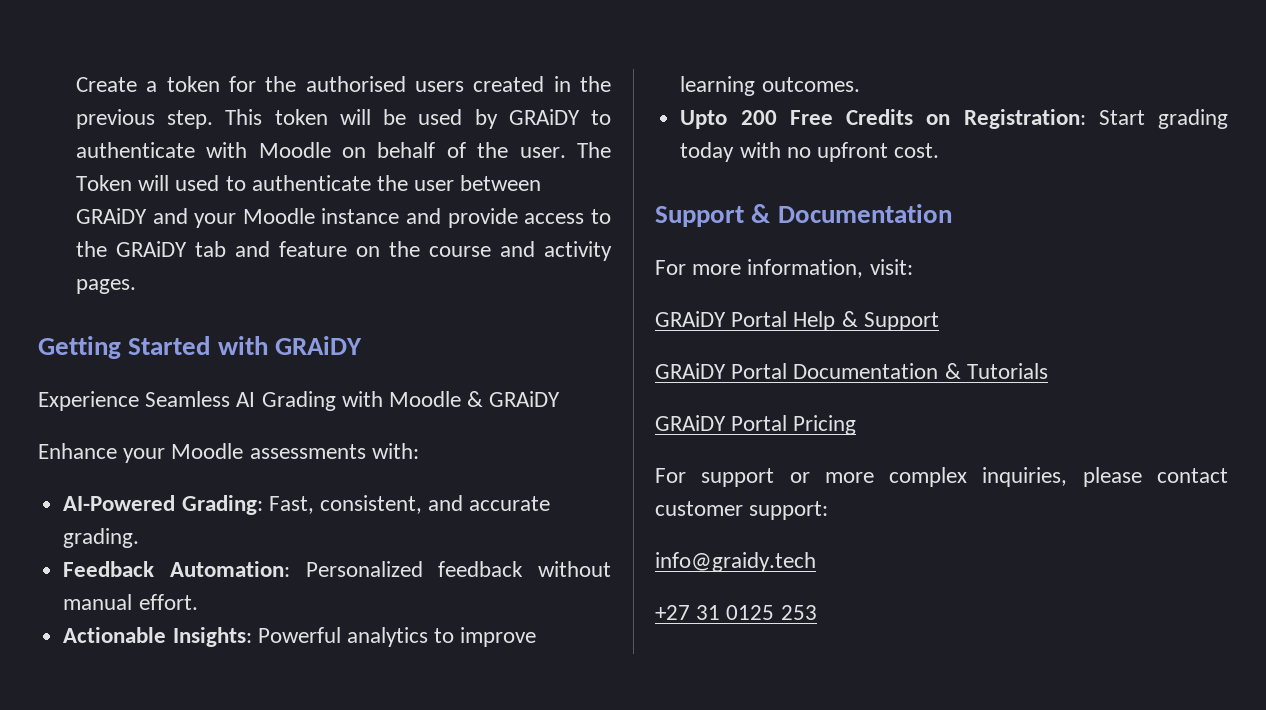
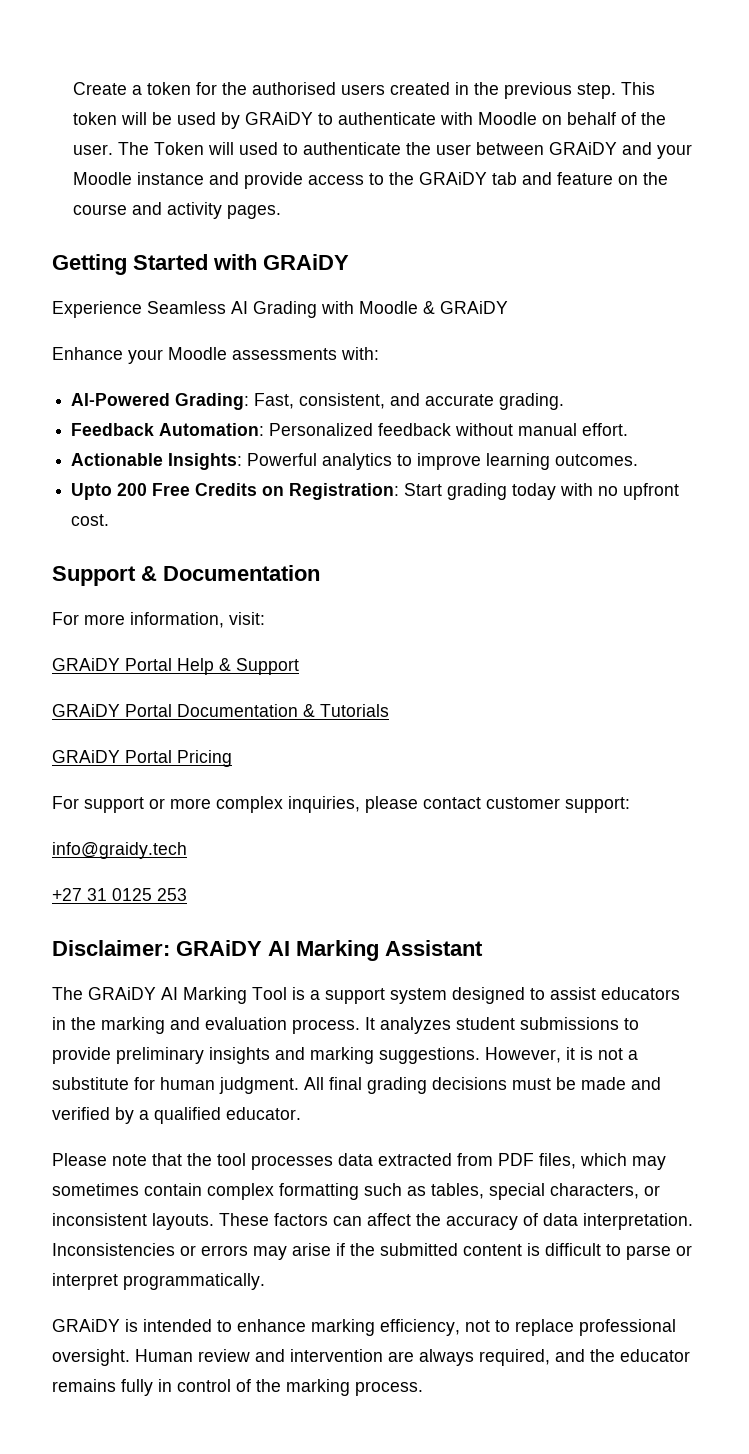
(817, 612) none -> [52,940,483,961] [52,987,680,1004] [52,1017,639,1034] [52,1047,638,1064] [52,1077,661,1094] [52,1107,301,1124] [52,1153,666,1170] [52,1183,660,1200] [52,1213,693,1230] [52,1243,692,1260] [52,1273,265,1290] [52,1319,676,1336] [52,1349,690,1366] [52,1379,423,1396] // Disclaimer: GRAiDY AI Marking Assistant // The GRAiDY AI Marking Tool is a support system designed to assist educators in the marking and evaluation process. It analyzes student submissions to provide preliminary insights and marking suggestions. However, it is not a substitute for human judgment. All final grading decisions must be made and verified by a qualified educator. // Please note that the tool processes data extracted from PDF files, which may sometimes contain complex formatting such as tables, special characters, or inconsistent layouts. These factors can affect the accuracy of data interpretation. Inconsistencies or errors may arise if the submitted content is difficult to parse or interpret programmatically. // GRAiDY is intended to enhance marking efficiency, not to replace professional oversight. Human review and intervention are always required, and the educator remains fully in control of the marking process.

